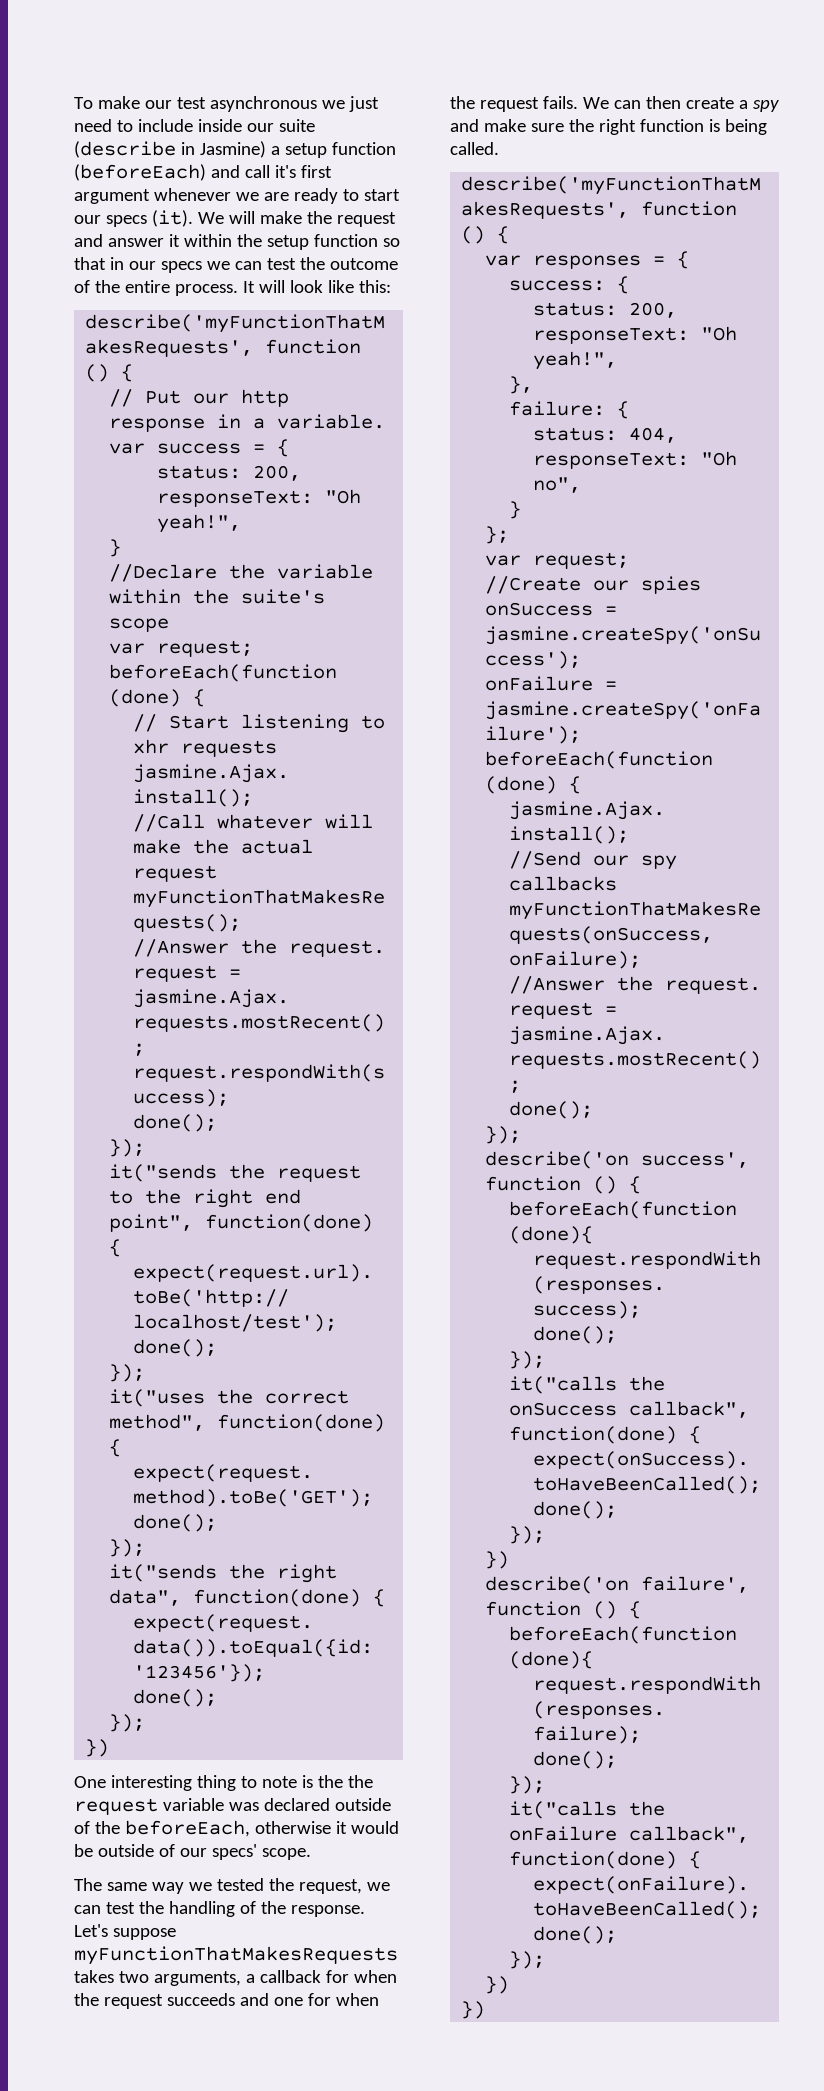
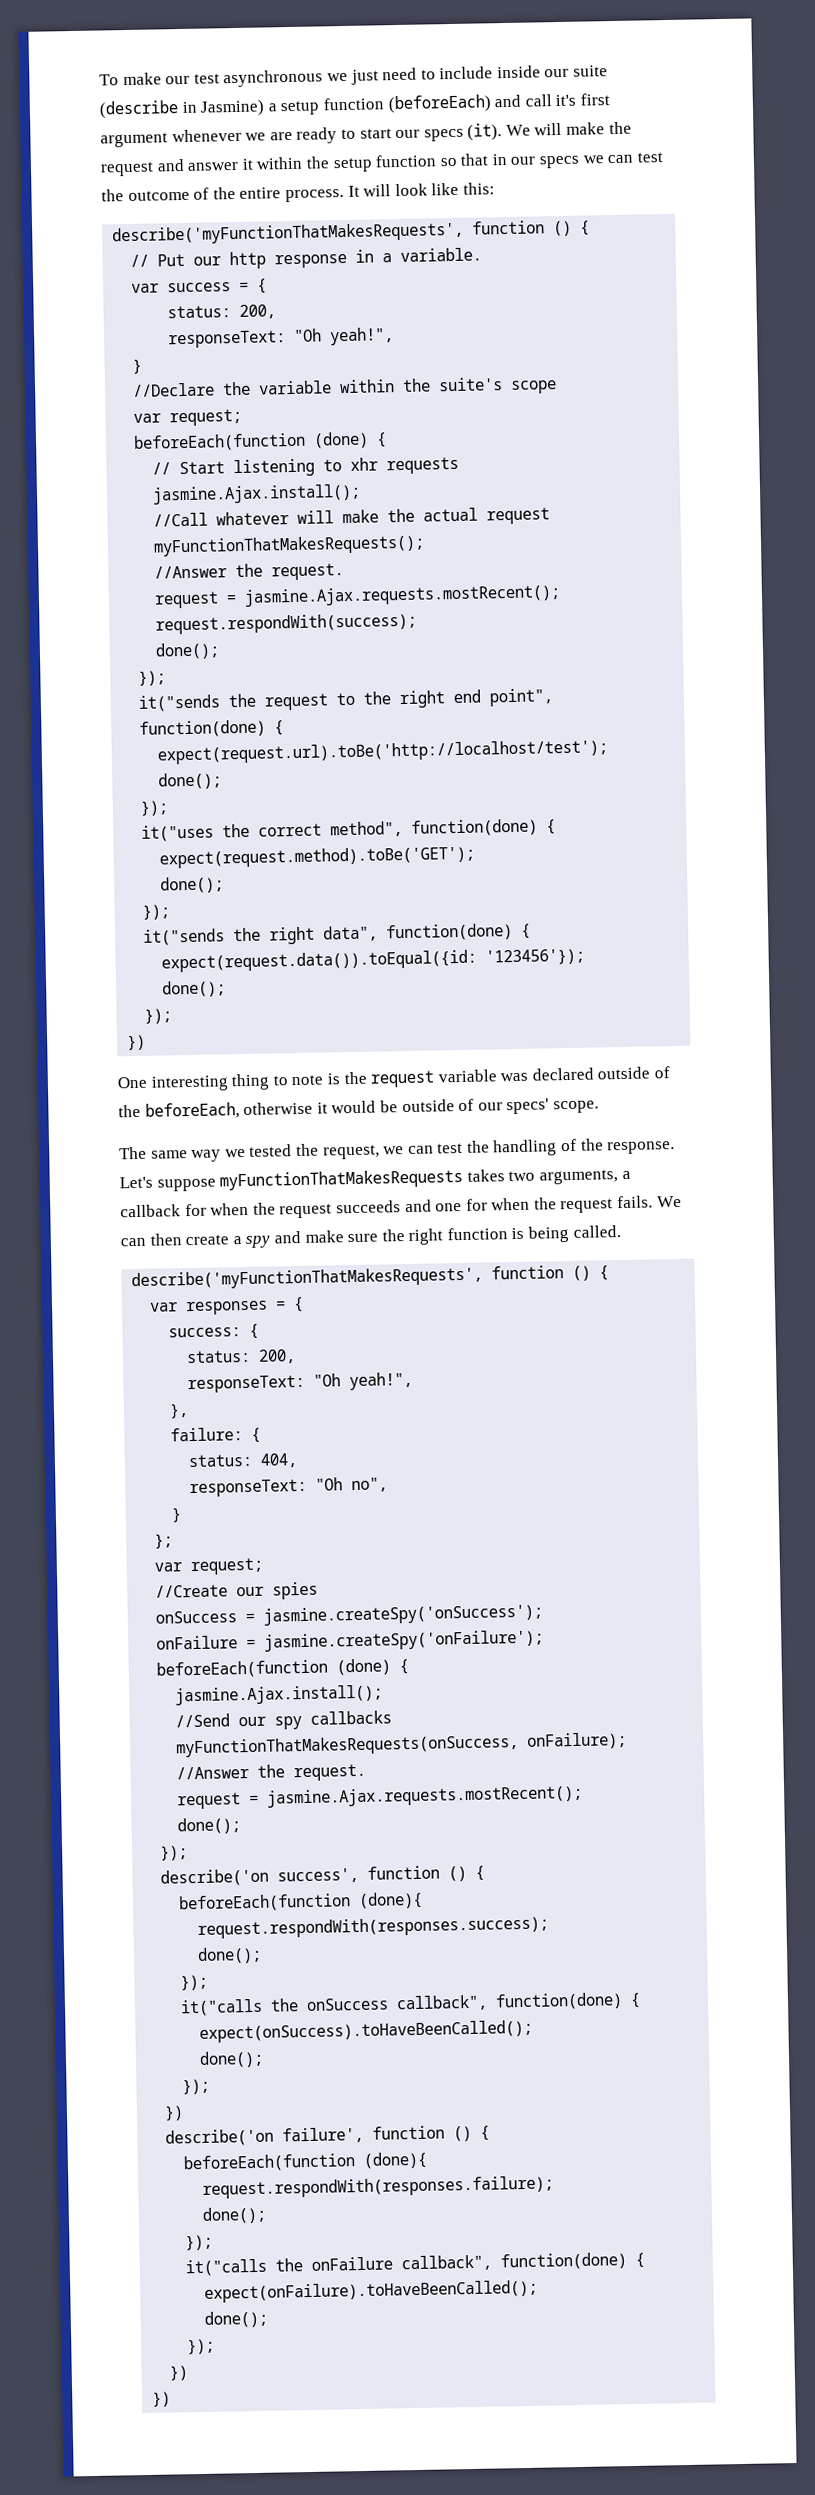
[347,1775,373,1788] the -> (367, 1078) none

